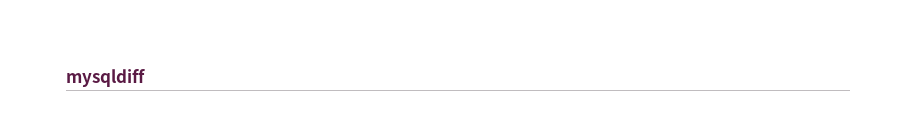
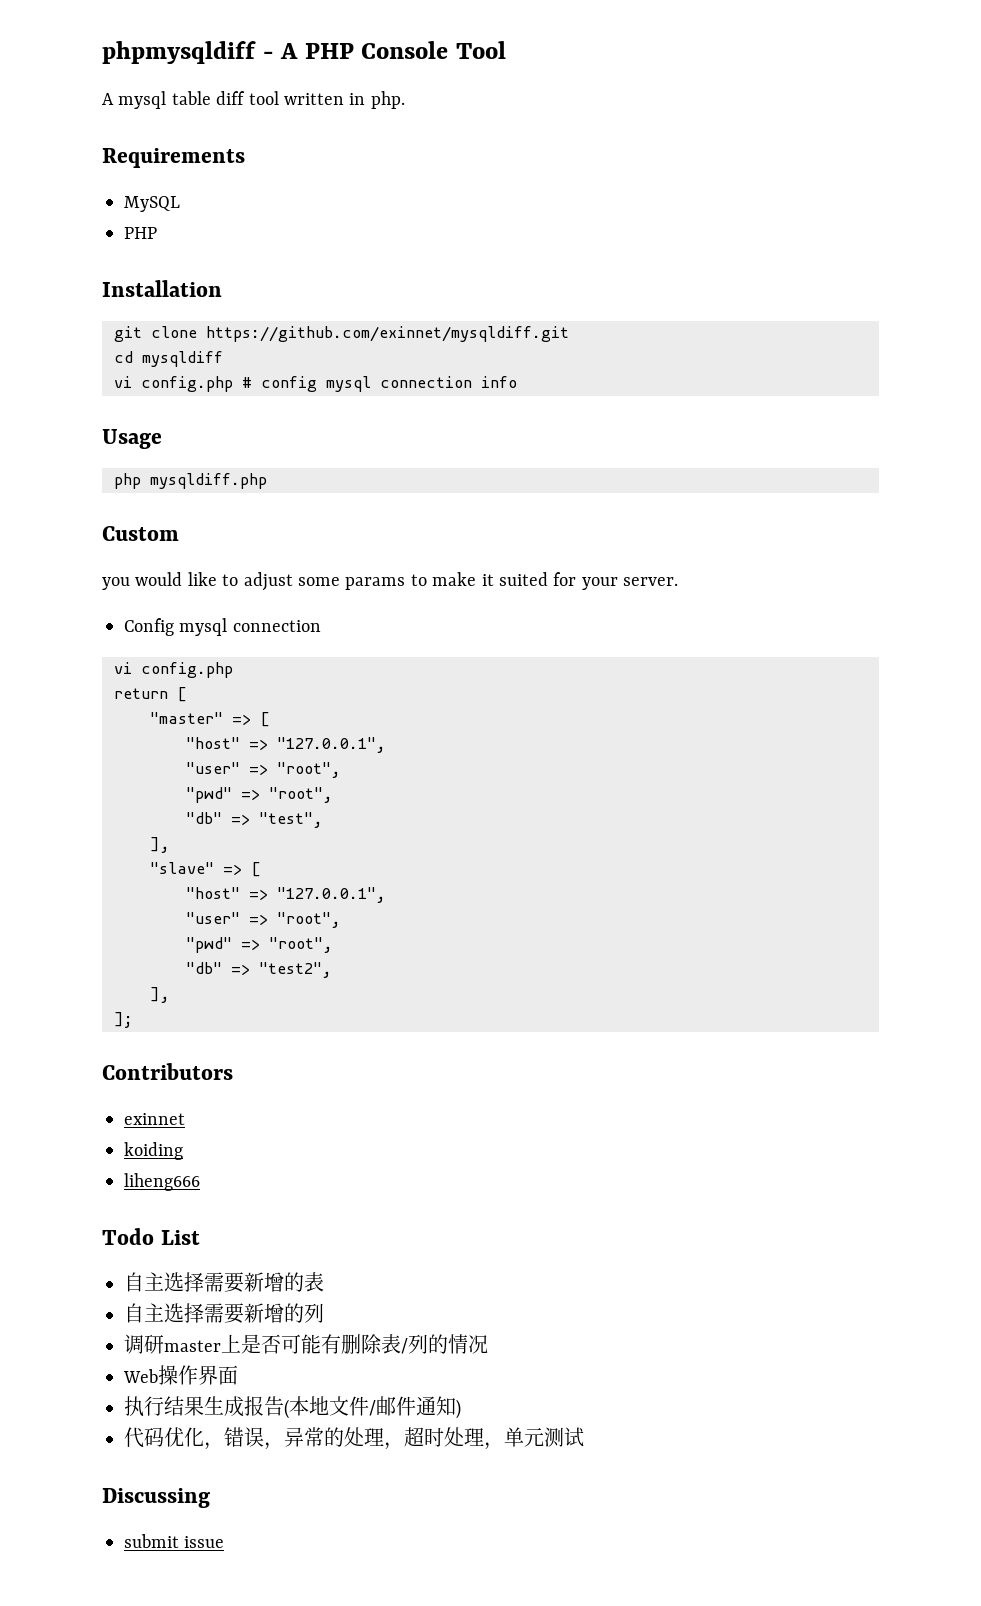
[66,69,145,87] mysqldiff -> [102,41,506,64] [102,91,405,109] [102,148,245,168] [124,196,180,212] [124,227,157,239] [102,280,222,297] [114,326,569,342] [114,351,223,367] [114,376,517,392] [102,429,162,449] [114,473,267,489] [102,526,179,541] [102,572,679,591] [124,618,321,636] [114,662,233,678] [114,687,187,702] [150,712,270,727] [186,737,386,753] [186,762,341,778] [186,787,333,803] [186,812,323,828] [150,837,170,853] [150,862,261,877] [186,887,386,903] [186,912,341,928] [186,937,333,953] [186,962,332,978] [150,987,170,1003] [114,1012,133,1028] [102,1063,233,1080] [124,1113,185,1125] [124,1142,183,1160] [124,1173,200,1191] [102,1228,200,1245] [124,1272,324,1293] [124,1303,324,1324] [124,1334,488,1354] [123,1365,238,1385] [124,1396,461,1419] [124,1427,584,1450] [102,1488,210,1508] [124,1534,225,1548] phpmysqldiff - A PHP Console Tool // A mysql table diff tool written in php. // Requirements // MySQL // PHP // Installation // git clone https://github.com/exinnet/mysqldiff.git // cd mysqldiff // vi config.php # config mysql connection info // Usage // php mysqldiff.php // Custom // you would like to adjust some params to make it suited for your server. // Config mysql connection // vi config.php // return [ // "master" => [ // "host" => "127.0.0.1", // "user" => "root", // "pwd" => "root", // "db" => "test", // ], // "slave" => [ // "host" => "127.0.0.1", // "user" => "root", // "pwd" => "root", // "db" => "test2", // ], // ]; // Contributors // exinnet // koiding // liheng666 // Todo List // 自主选择需要新增的表 // 自主选择需要新增的列 // 调研master上是否可能有删除表/列的情况 // Web操作界面 // 执行结果生成报告(本地文件/邮件通知) // 代码优化，错误，异常的处理，超时处理，单元测试 // Discussing // submit issue

